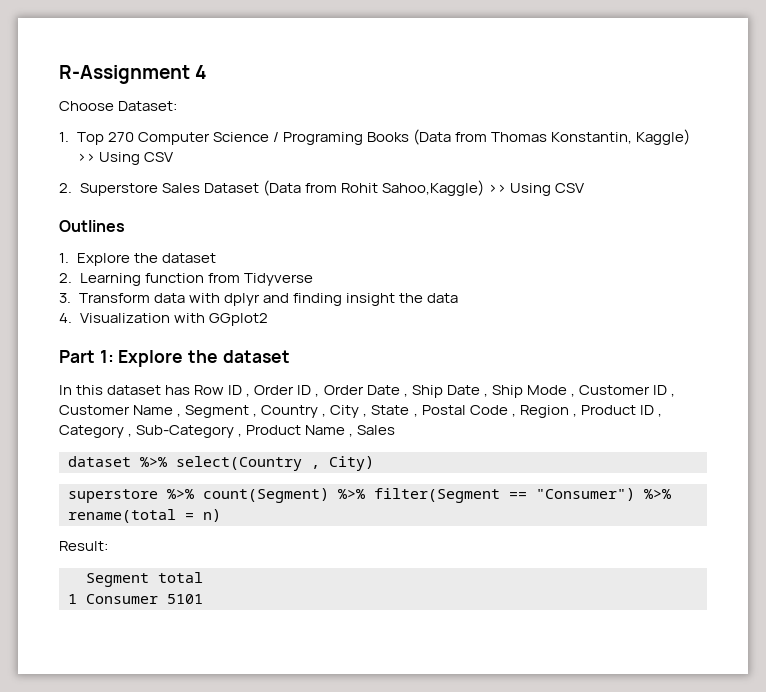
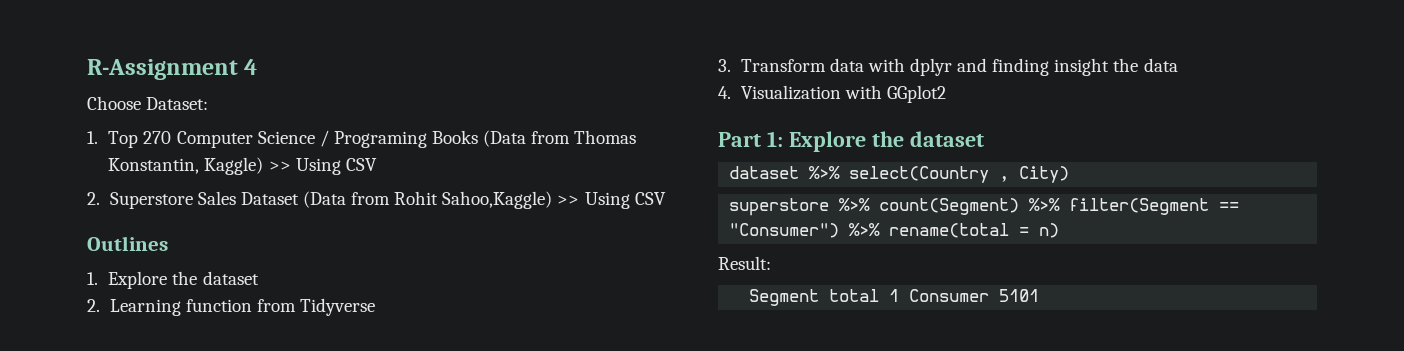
[59,385,676,398] [59,405,662,418] [59,425,396,438] // In this dataset has Row ID , Order ID , Order Date , Ship Date , Ship Mode , Customer ID , Customer Name , Segment , Country , City , State , Postal Code , Region , Product ID , Category , Sub-Category , Product Name , Sales -> (984, 139) none
(203, 577) // -> (880, 295) none

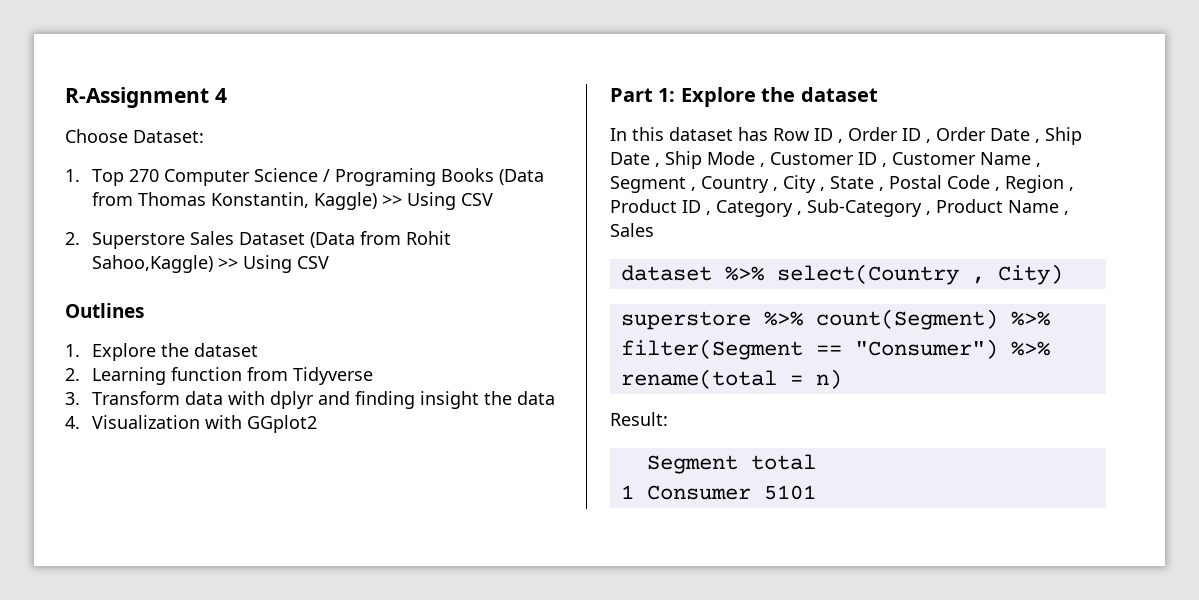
(984, 139) none -> [610,127,1082,145] [610,151,1041,169] [610,175,1074,193] [610,199,1069,217] [610,223,654,237] // In this dataset has Row ID , Order ID , Order Date , Ship Date , Ship Mode , Customer ID , Customer Name , Segment , Country , City , State , Postal Code , Region , Product ID , Category , Sub-Category , Product Name , Sales
(880, 295) none -> (816, 462) //

